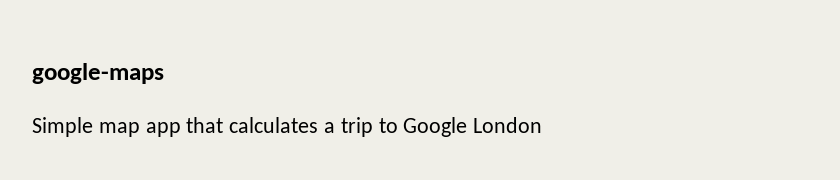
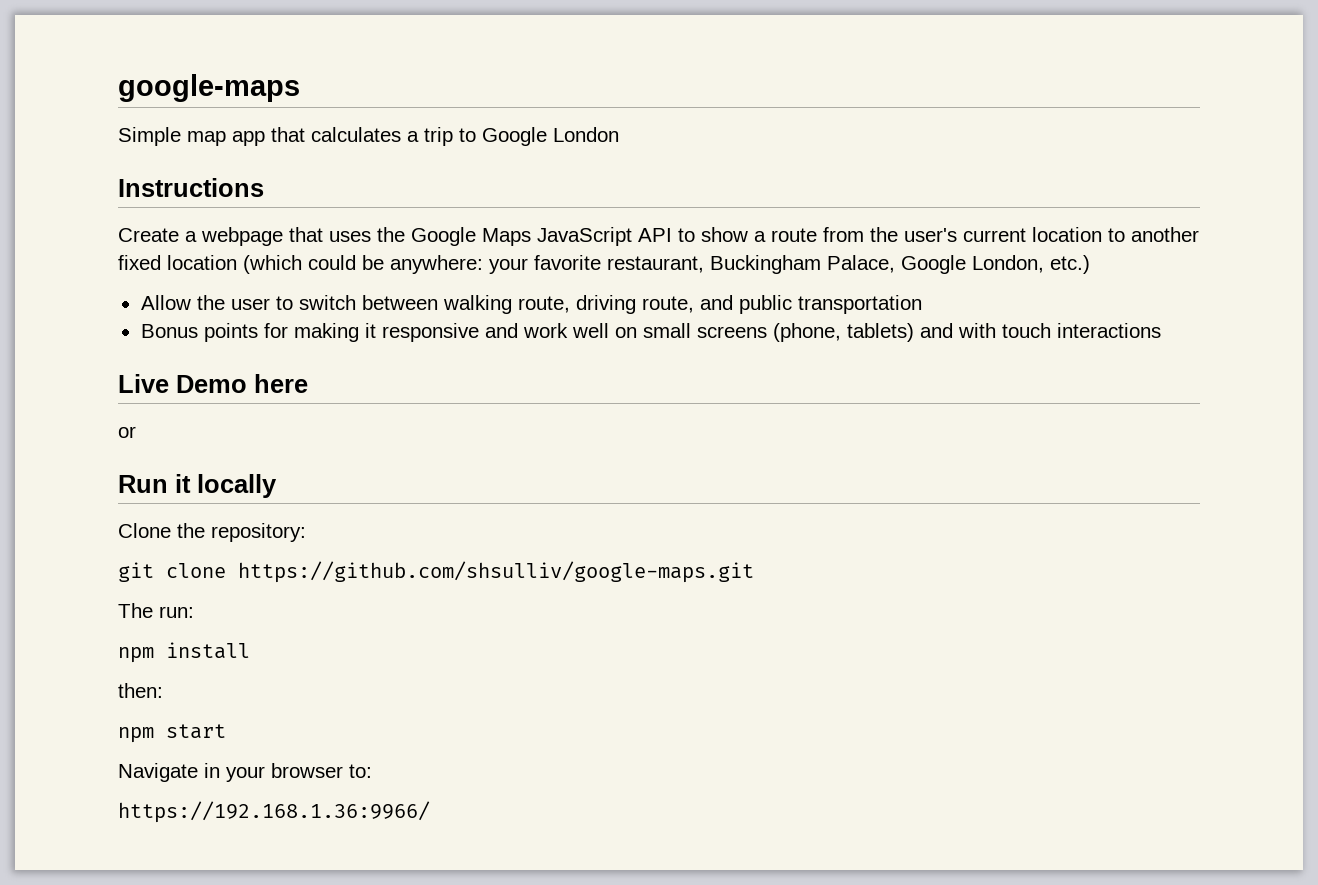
(543, 125) none -> [118,178,264,197] [118,227,1199,246] [118,255,1090,274] [140,295,922,314] [140,323,1161,342] [118,374,308,393] [118,426,136,438] [118,474,277,498] [118,523,306,542] [118,561,754,583] [118,603,194,618] [118,642,250,663] [118,683,163,698] [118,724,226,743] [118,763,372,782] [118,801,430,823] // Instructions // Create a webpage that uses the Google Maps JavaScript API to show a route from the user's current location to another fixed location (which could be anywhere: your favorite restaurant, Buckingham Palace, Google London, etc.) // Allow the user to switch between walking route, driving route, and public transportation // Bonus points for making it responsive and work well on small screens (phone, tablets) and with touch interactions // Live Demo here // or // Run it locally // Clone the repository: // git clone https://github.com/shsulliv/google-maps.git // The run: // npm install // then: // npm start // Navigate in your browser to: // https://192.168.1.36:9966/

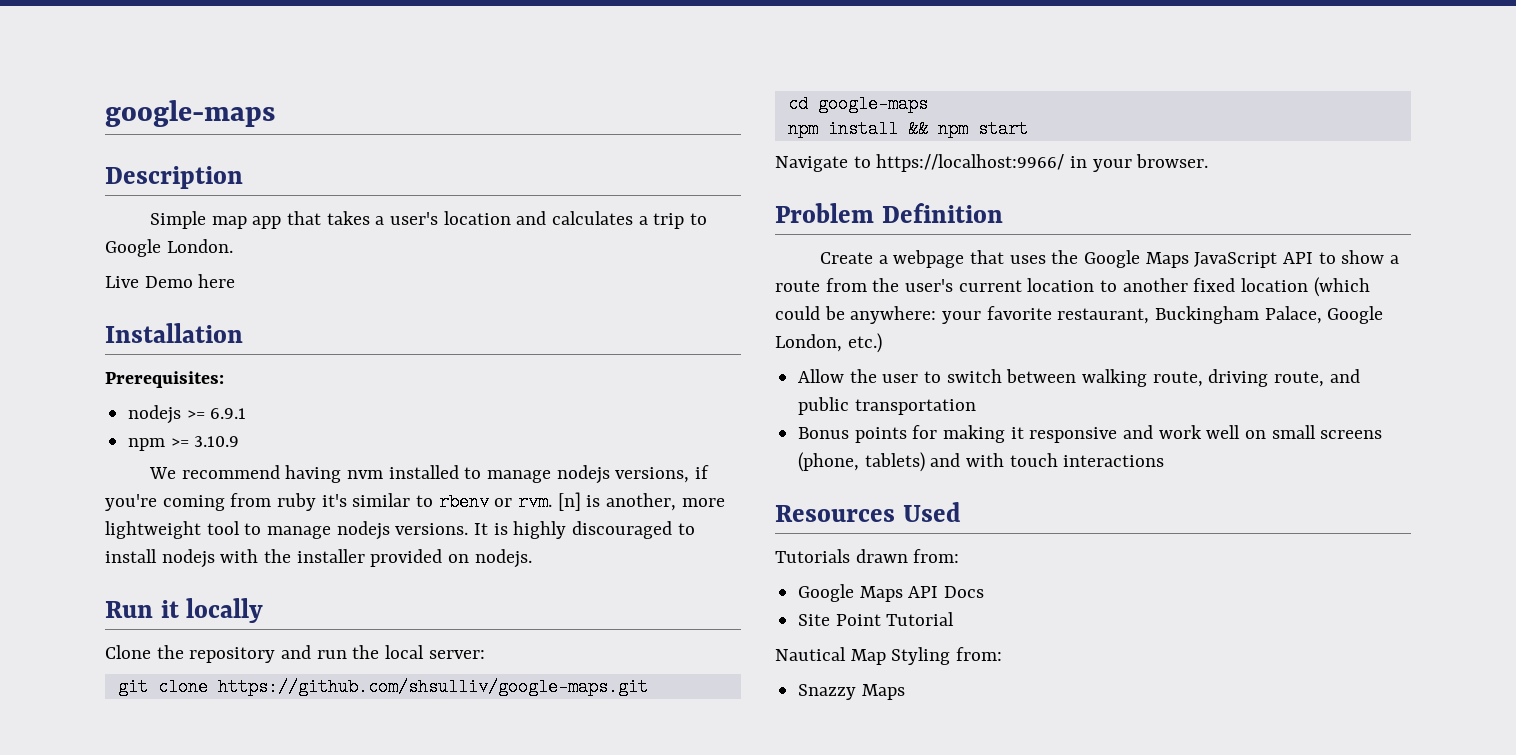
[118,74,300,102] google-maps -> [105,100,275,127] [105,166,243,189] google-maps // Description
(305, 134) none -> [326,211,547,225] takes a user's location and
[553,127,619,142] [118,178,264,197] London // Instructions -> [166,239,233,253] [105,274,236,288] [105,323,243,343] [105,371,224,388] [128,405,247,424] [128,436,240,451] [148,465,709,484] [105,492,725,511] [105,521,695,540] [105,549,532,568] [105,598,264,623] [105,645,485,663] [117,678,648,696] [787,95,928,113] [787,120,1028,138] [775,154,1209,172] [775,203,1003,223] London. // Live Demo here // Installation // Prerequisites: // nodejs >= 6.9.1 // npm >= 3.10.9 // We recommend having nvm installed to manage nodejs versions, if you're coming from ruby it's similar to rbenv or rvm. [n] is another, more lightweight tool to manage nodejs versions. It is highly discouraged to install nodejs with the installer provided on nodejs. // Run it locally // Clone the repository and run the local server: // git clone https://github.com/shsulliv/google-maps.git // cd google-maps // npm install && npm start // Navigate to https://localhost:9966/ in your browser. // Problem Definition
[118,374,308,393] [118,426,136,438] [118,474,277,498] [118,523,306,542] [118,561,754,583] [118,603,194,618] [118,642,250,663] [118,683,163,698] [118,724,226,743] [118,763,372,782] [118,801,430,823] Live Demo here // or // Run it locally // Clone the repository: // git clone https://github.com/shsulliv/google-maps.git // The run: // npm install // then: // npm start // Navigate in your browser to: // https://192.168.1.36:9966/ -> [775,502,961,522] [775,549,960,563] [798,584,985,602] [798,612,955,626] [775,647,1003,665] [798,684,905,700] Resources Used // Tutorials drawn from: // Google Maps API Docs // Site Point Tutorial // Nautical Map Styling from: // Snazzy Maps

